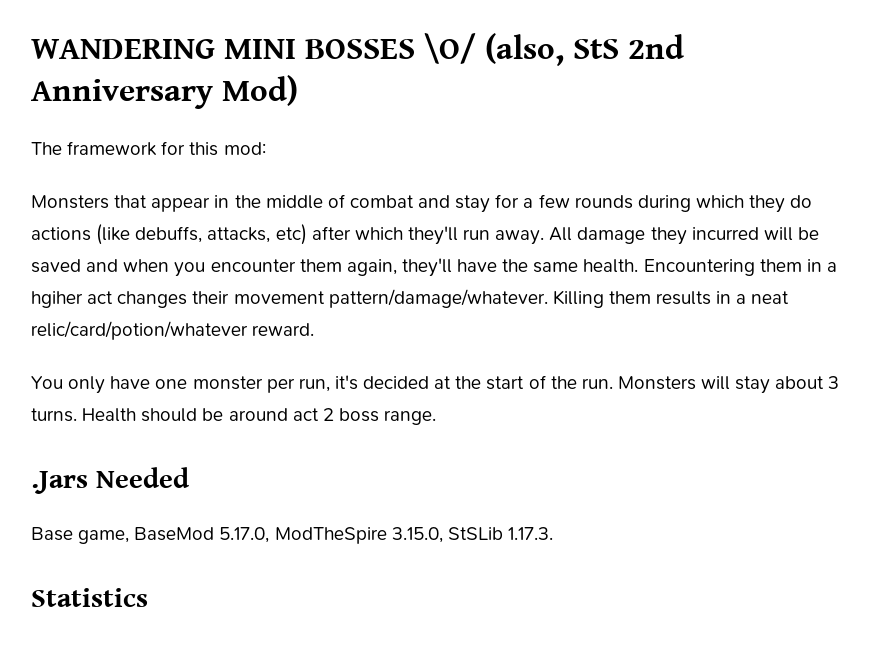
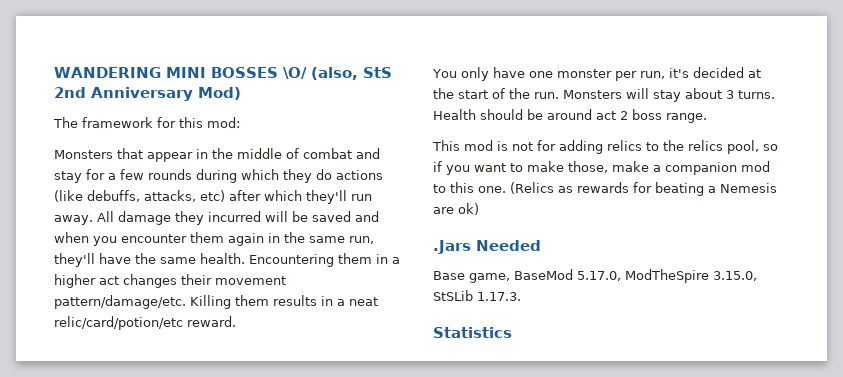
[346,259,397,276] again, -> [228,232,374,246] again in the same run,
[31,291,83,308] hgiher -> [54,274,96,288] higher
[328,289,548,308] pattern/damage/whatever. -> [54,295,186,309] pattern/damage/etc.
[31,321,248,340] relic/card/potion/whatever -> [54,316,183,330] relic/card/potion/etc
(437, 417) none -> [432,140,778,154] [433,161,770,175] [433,182,777,196] [433,203,479,215] // This mod is not for adding relics to the relics pool, so if you want to make those, make a companion mod to this one. (Relics as rewards for beating a Nemesis are ok)

